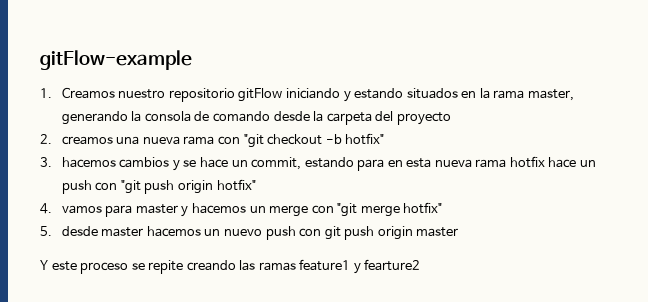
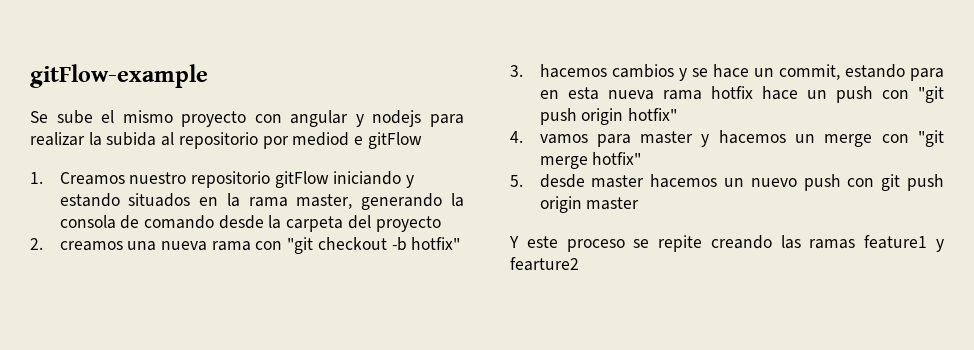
(192, 60) none -> [30,110,464,127] [30,132,422,149] // Se sube el mismo proyecto con angular y nodejs para realizar la subida al repositorio por mediod e gitFlow

